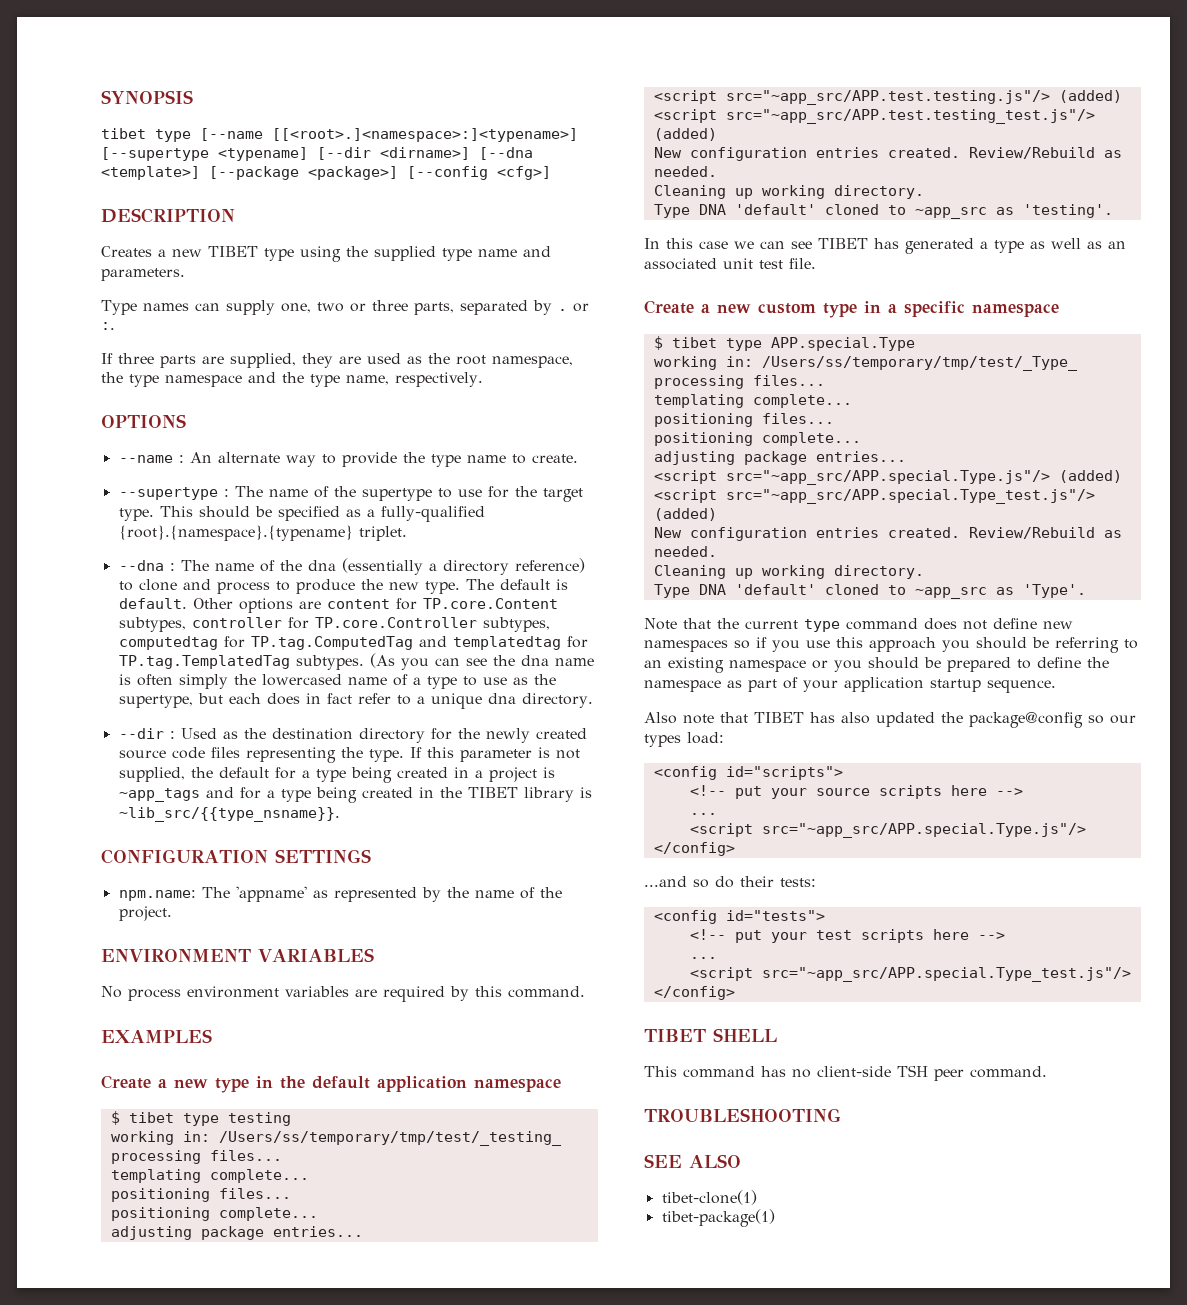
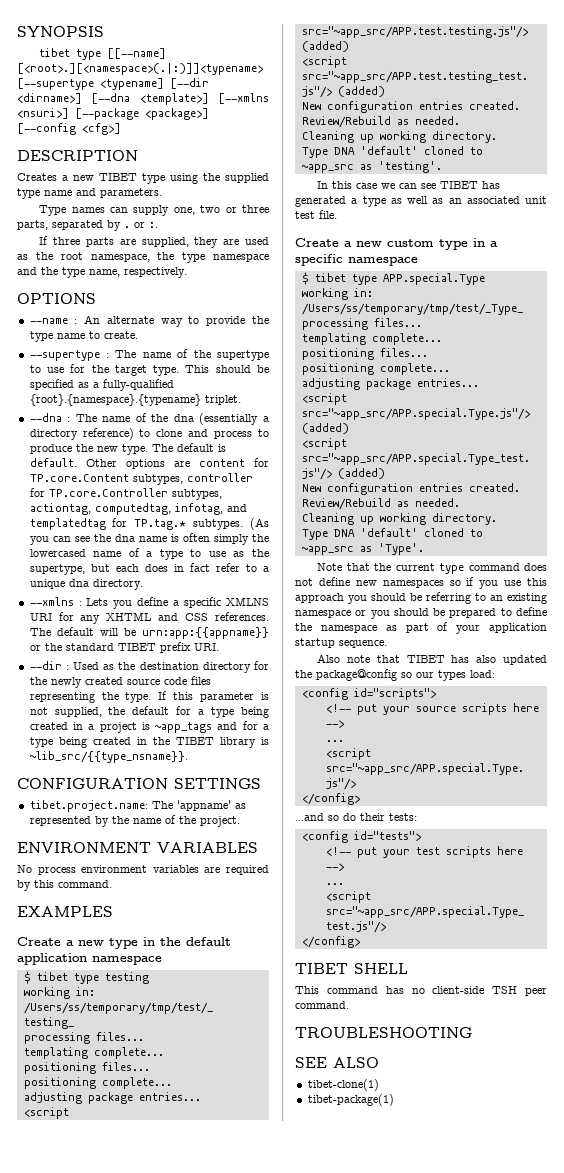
[200,128,578,142] [--name [[<root>.]<namespace>:]<typename>] -> [107,48,167,59] [17,63,263,75] [[--name] [<root>.][<namespace>(.|:)]]<typename>
(200, 173) none -> [218,93,269,104] [17,108,69,119] [--xmlns <nsuri>]
[118,636,413,650] computedtag for TP.tag.ComputedTag -> [29,503,223,515] actiontag, computedtag, infotag,
[118,655,290,669] TP.tag.TemplatedTag -> [134,519,187,530] TP.tag.*
(593, 700) none -> [29,597,269,609] [29,612,269,624] [29,627,269,639] [29,642,219,653] // --xmlns : Lets you define a specific XMLNS URI for any XHTML and CSS references. The default will be urn:app:{{appname}} or the standard TIBET prefix URI.
[118,890,196,901] npm.name: -> [29,800,148,812] tibet.project.name:

